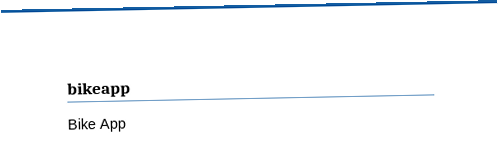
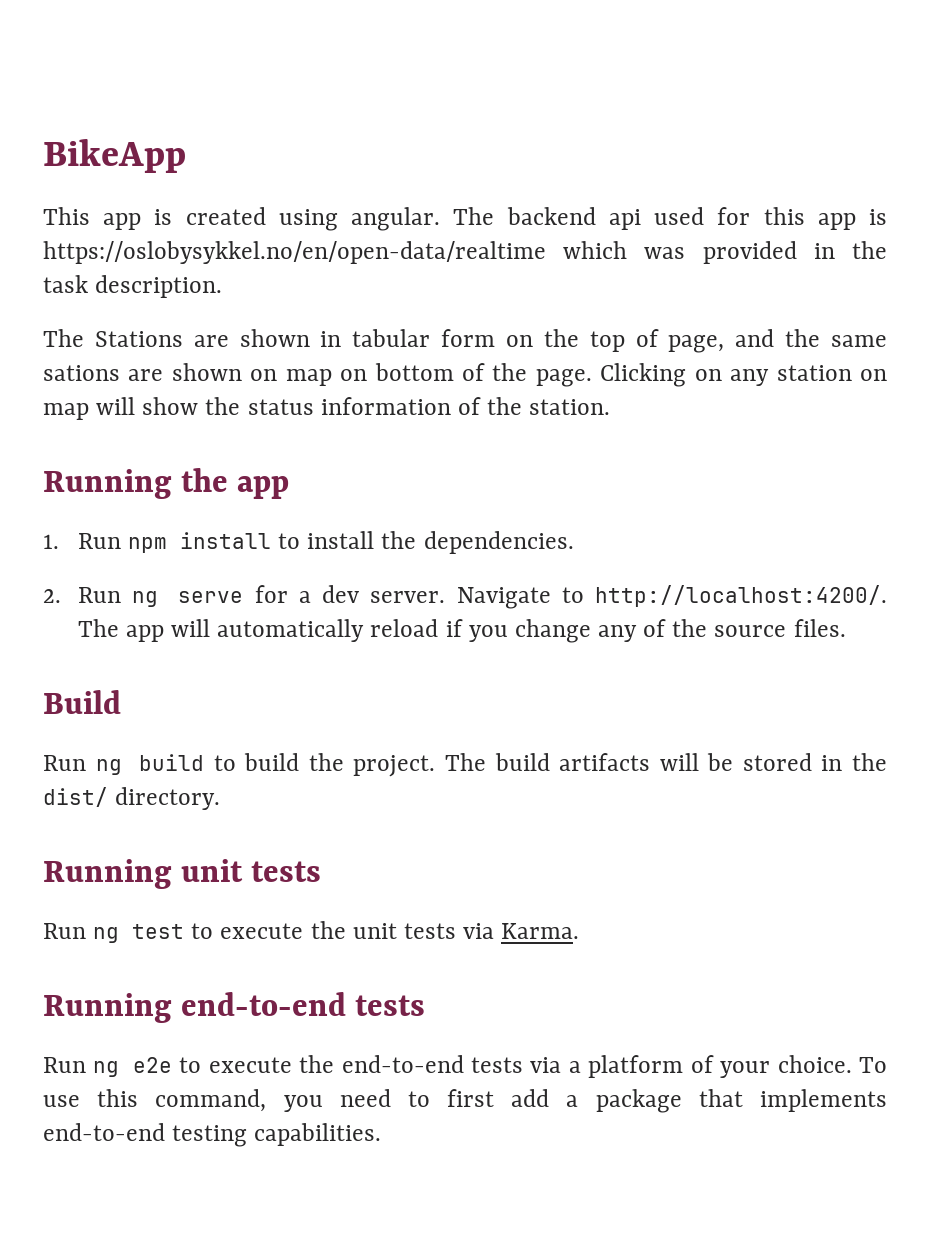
[66,81,131,98] [67,118,126,132] bikeapp // Bike App -> [43,139,186,173] [43,207,888,231] [43,241,888,264] [43,275,223,298] [43,329,887,353] [43,363,888,387] [43,397,611,420] [43,468,290,499] [43,531,574,554] [43,585,887,609] [77,619,846,643] [43,690,121,714] [43,753,887,777] [43,787,221,810] [43,859,322,889] [43,921,580,943] [43,992,426,1023] [43,1055,888,1078] [43,1089,887,1113] [43,1123,382,1147] BikeApp // This app is created using angular. The backend api used for this app is https://oslobysykkel.no/en/open-data/realtime which was provided in the task description. // The Stations are shown in tabular form on the top of page, and the same sations are shown on map on bottom of the page. Clicking on any station on map will show the status information of the station. // Running the app // 1. Run npm install to install the dependencies. // 2. Run ng serve for a dev server. Navigate to http://localhost:4200/. The app will automatically reload if you change any of the source files. // Build // Run ng build to build the project. The build artifacts will be stored in the dist/ directory. // Running unit tests // Run ng test to execute the unit tests via Karma. // Running end-to-end tests // Run ng e2e to execute the end-to-end tests via a platform of your choice. To use this command, you need to first add a package that implements end-to-end testing capabilities.

